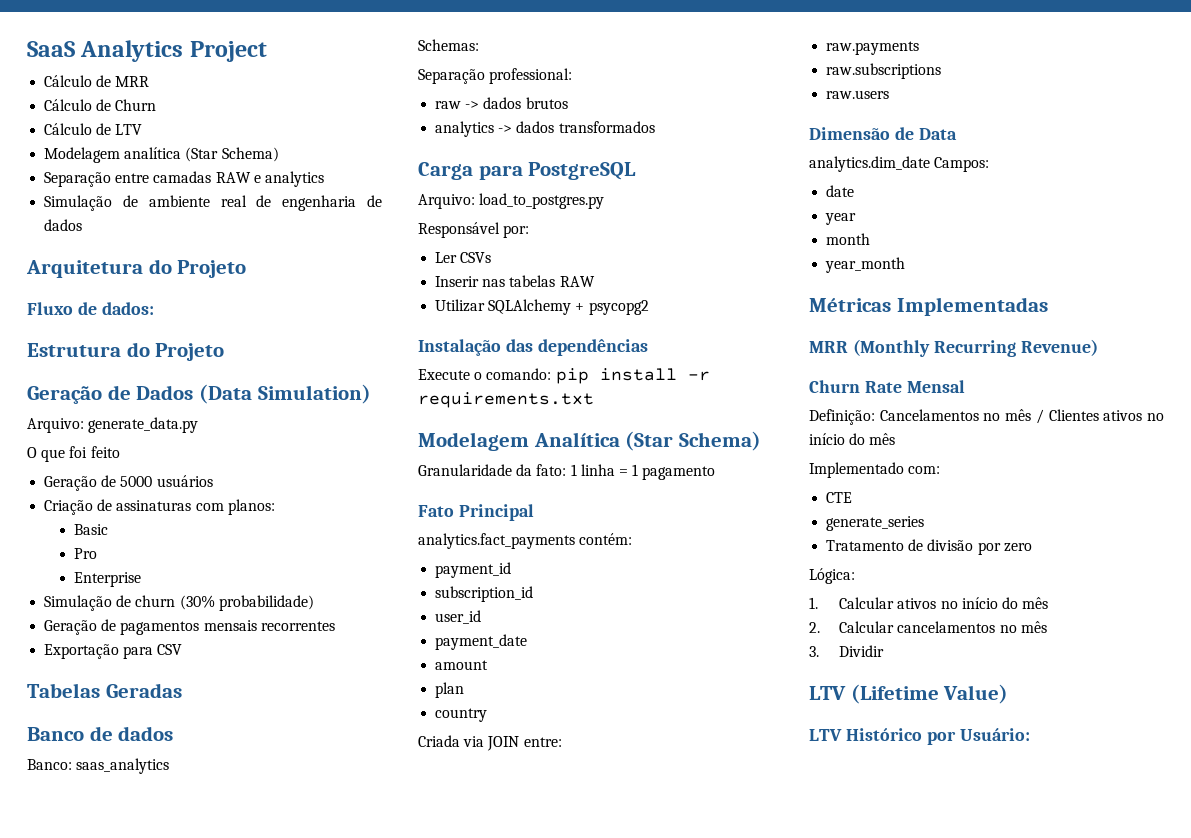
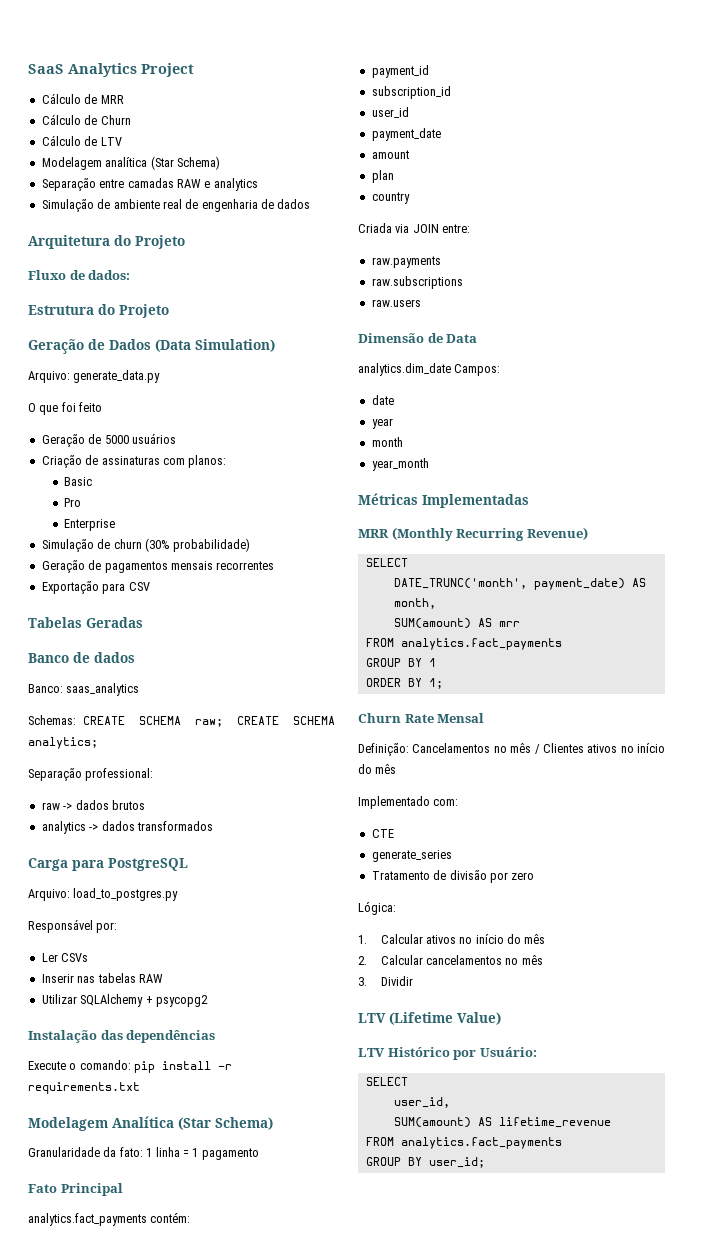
(479, 45) none -> [82,716,335,727] [28,737,98,749] CREATE SCHEMA raw; CREATE SCHEMA analytics;
(1098, 347) none -> [365,558,408,567] [393,578,646,590] [393,598,436,609] [393,618,520,629] [365,638,562,650] [365,658,436,667] [365,678,443,689] // SELECT // DATE_TRUNC('month', payment_date) AS month, // SUM(amount) AS mrr // FROM analytics.fact_payments // GROUP BY 1 // ORDER BY 1;
(1030, 734) none -> [365,1077,408,1086] [393,1097,450,1108] [393,1117,611,1128] [365,1137,562,1149] [365,1157,485,1168] // SELECT // user_id, // SUM(amount) AS lifetime_revenue // FROM analytics.fact_payments // GROUP BY user_id;

